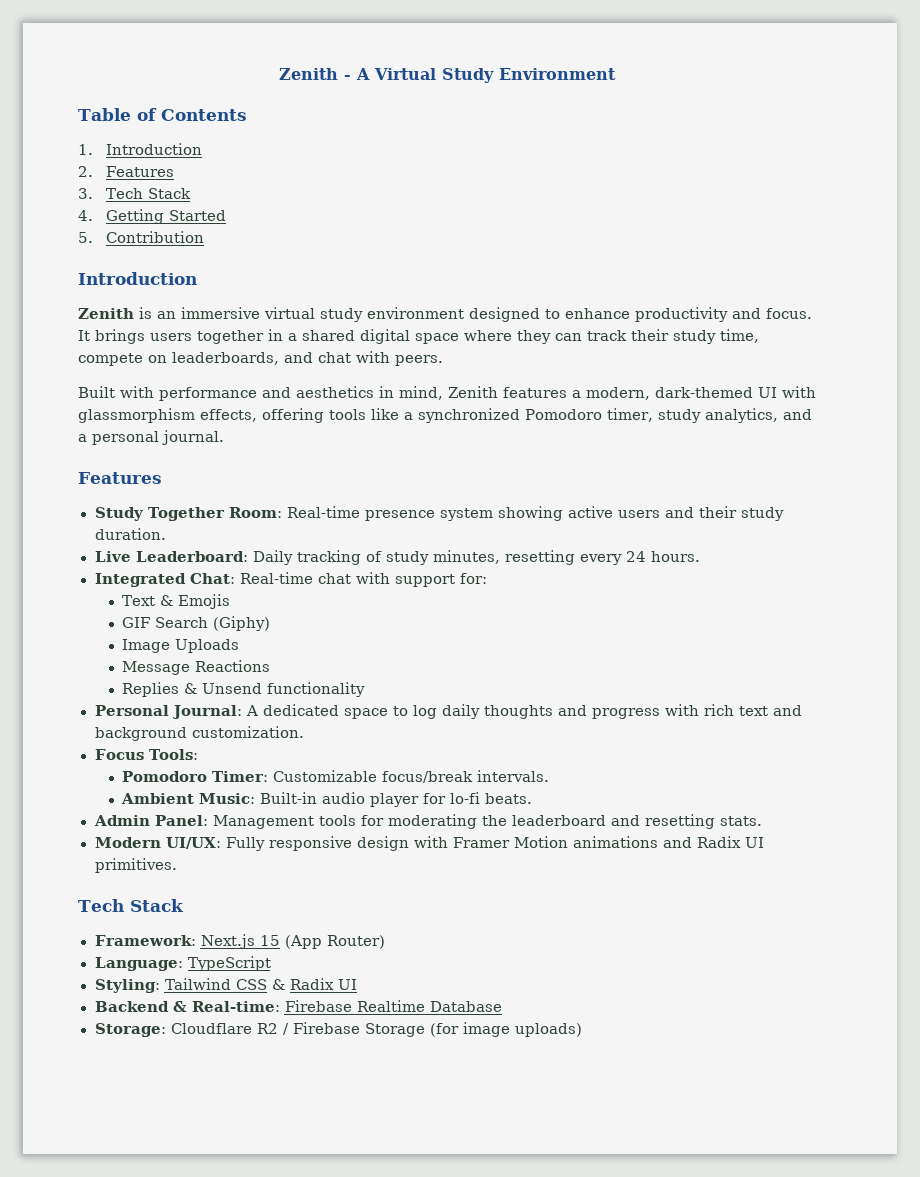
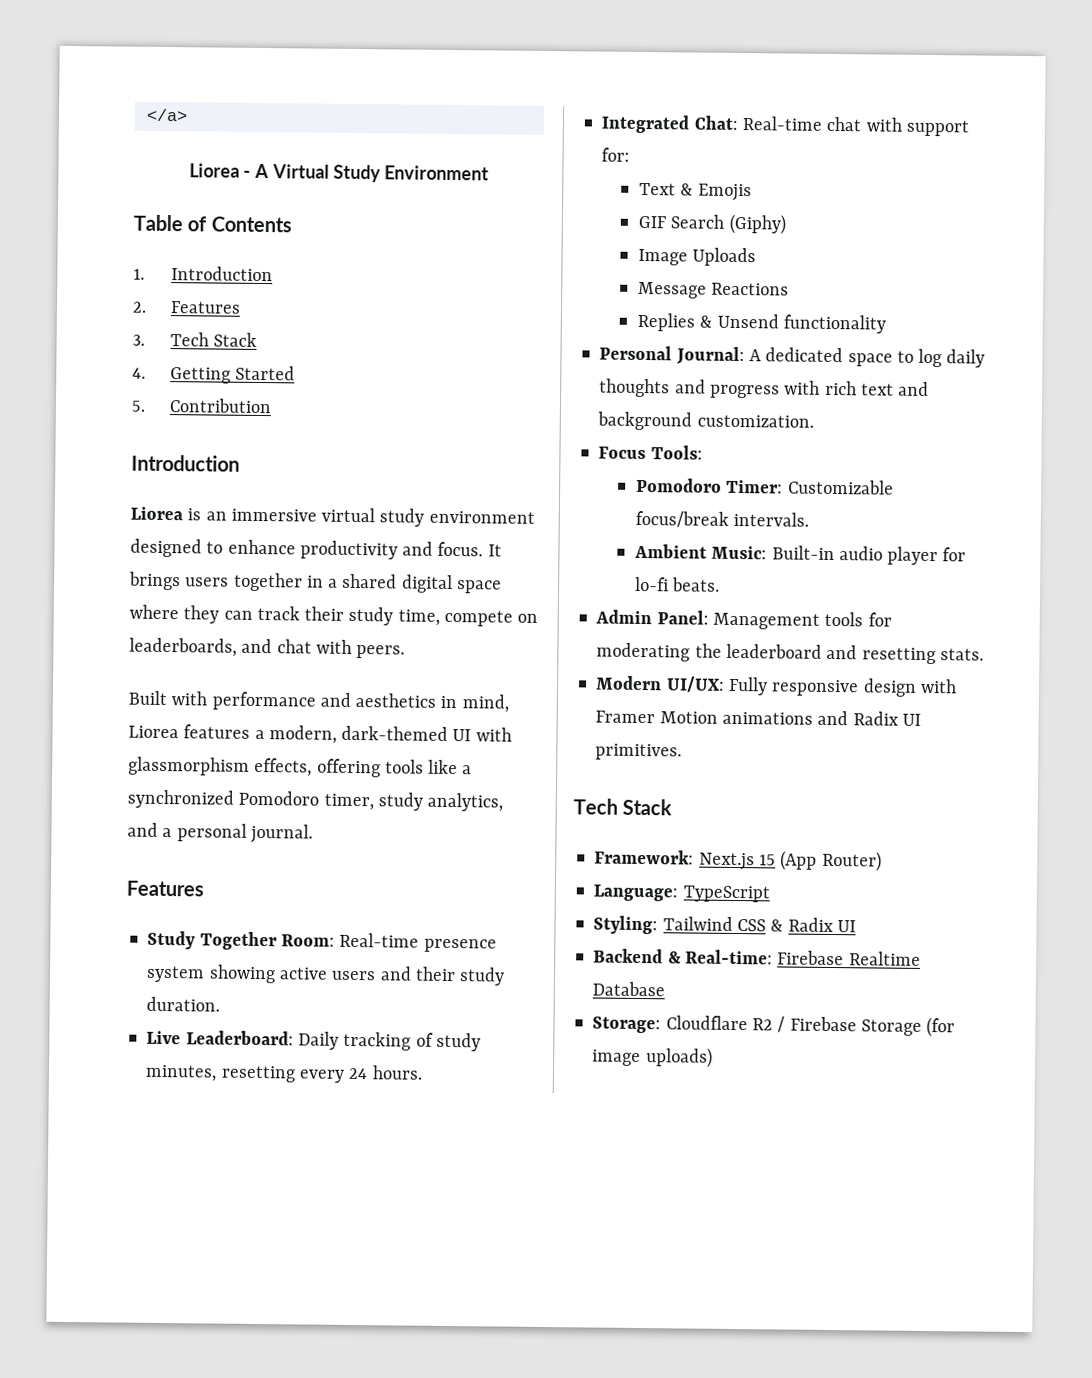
[279,68,338,80] Zenith -> [145,108,188,122] [188,163,240,178] </a> // Liorea
[78,308,134,319] Zenith -> [130,506,183,521] Liorea
[448,386,498,398] Zenith -> [128,725,179,739] Liorea

